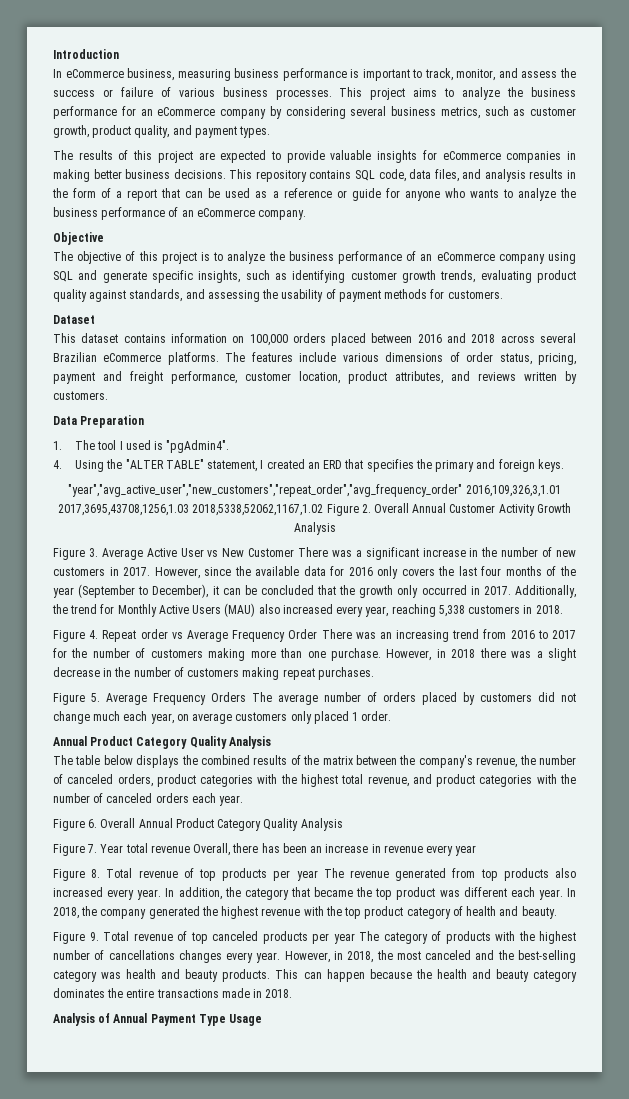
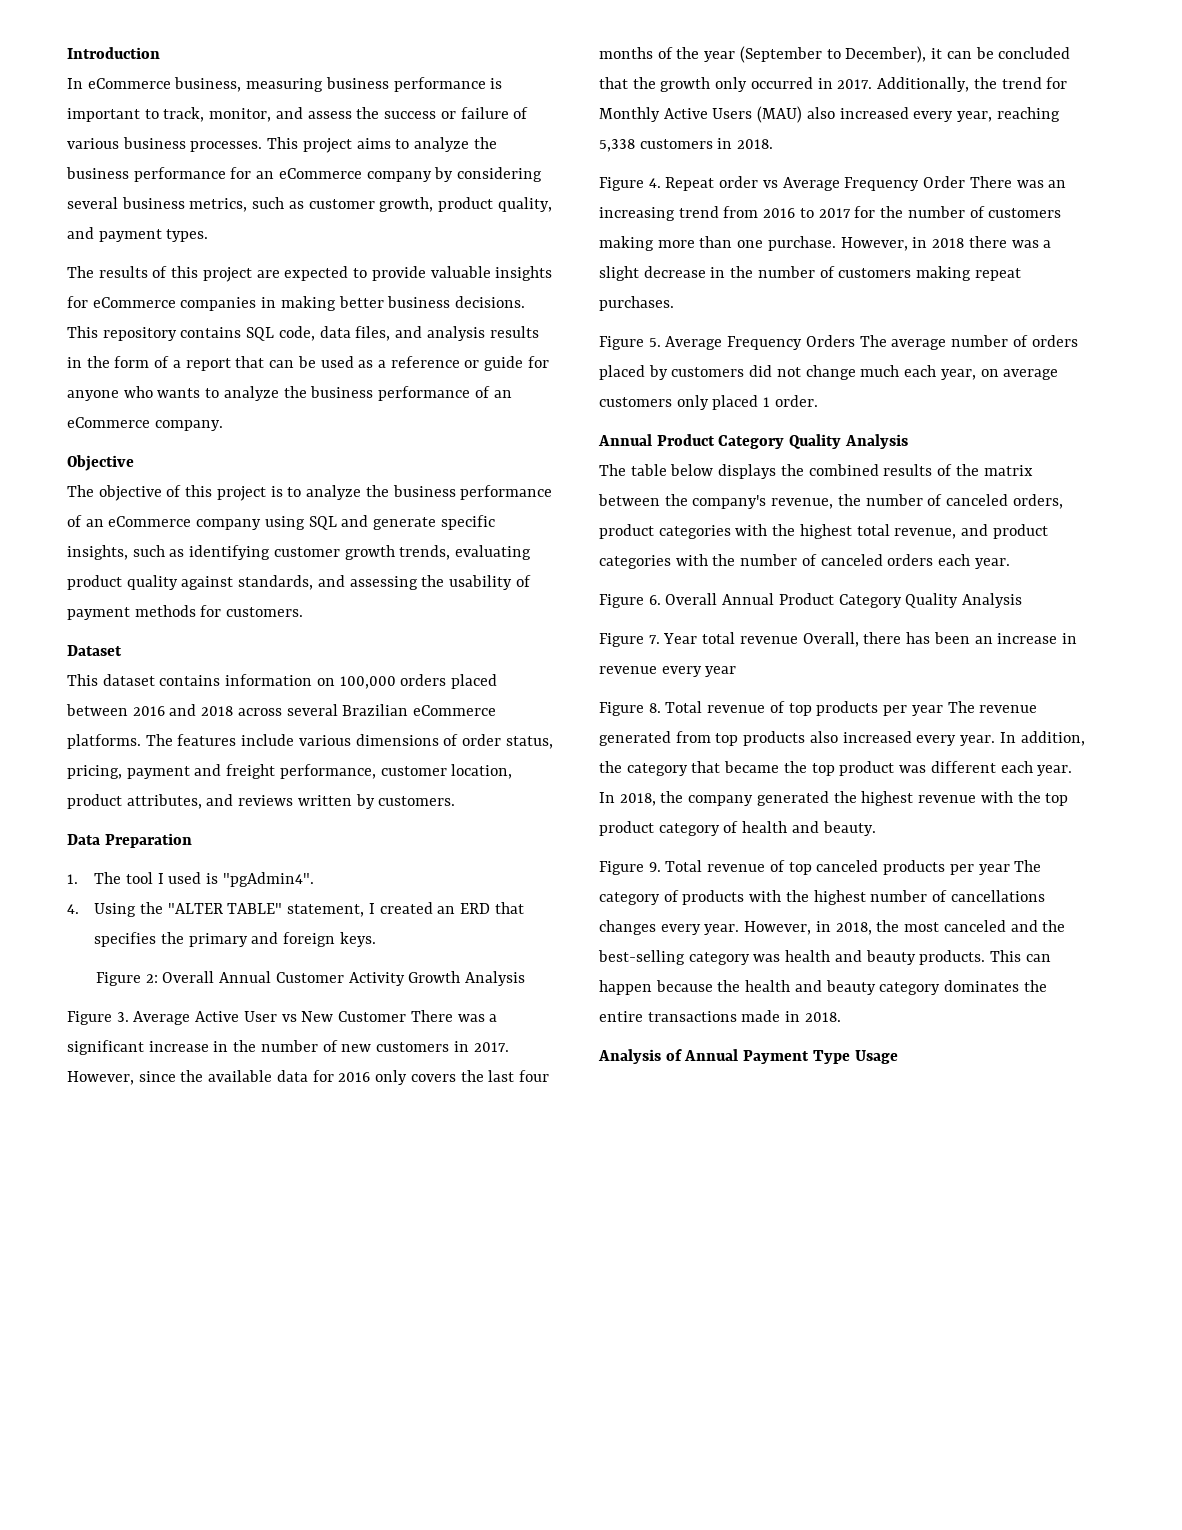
[68,484,561,497] [58,504,371,516] "year","avg_active_user","new_customers","repeat_order","avg_frequency_order" 2016,109,326,3,1.01 2017,3695,43708,1256,1.03 2018,5338,52062,1167,1.02 Figure 2. -> [95,972,158,986] Figure 2:

